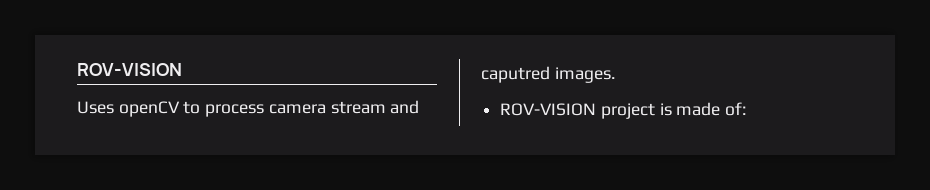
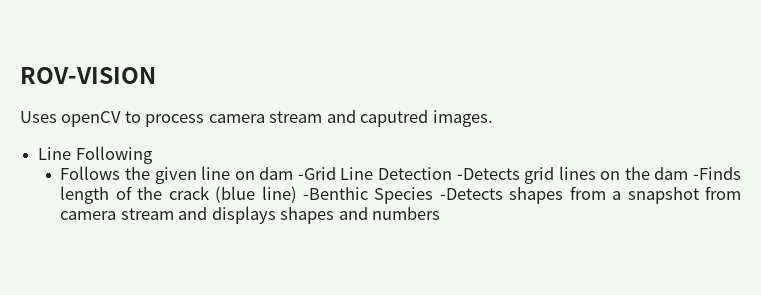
[500,102,747,119] ROV-VISION project is made of: -> [38,146,153,164] [60,166,741,184] [60,186,741,204] [60,206,441,224] Line Following // Follows the given line on dam -Grid Line Detection -Detects grid lines on the dam -Finds length of the crack (blue line) -Benthic Species -Detects shapes from a snapshot from camera stream and displays shapes and numbers

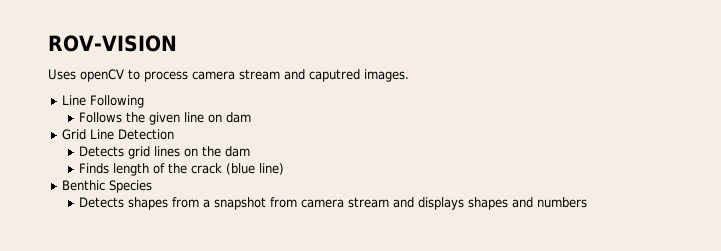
[297,167,336,180] -Grid -> [62,129,87,140] // Grid
[456,168,520,180] -Detects -> [79,146,125,157] // Detects
[693,167,741,180] -Finds -> [79,163,110,174] // Finds
[303,187,369,200] -Benthic -> [62,180,106,191] // Benthic
[439,188,503,200] -Detects -> [79,197,125,208] // Detects

